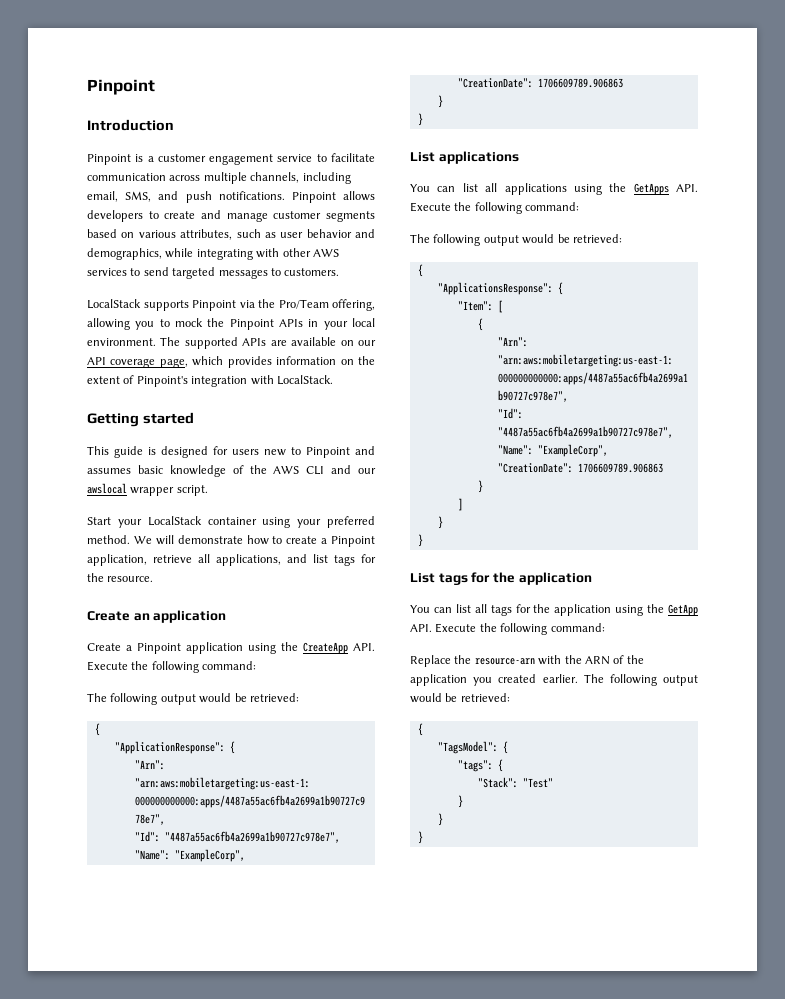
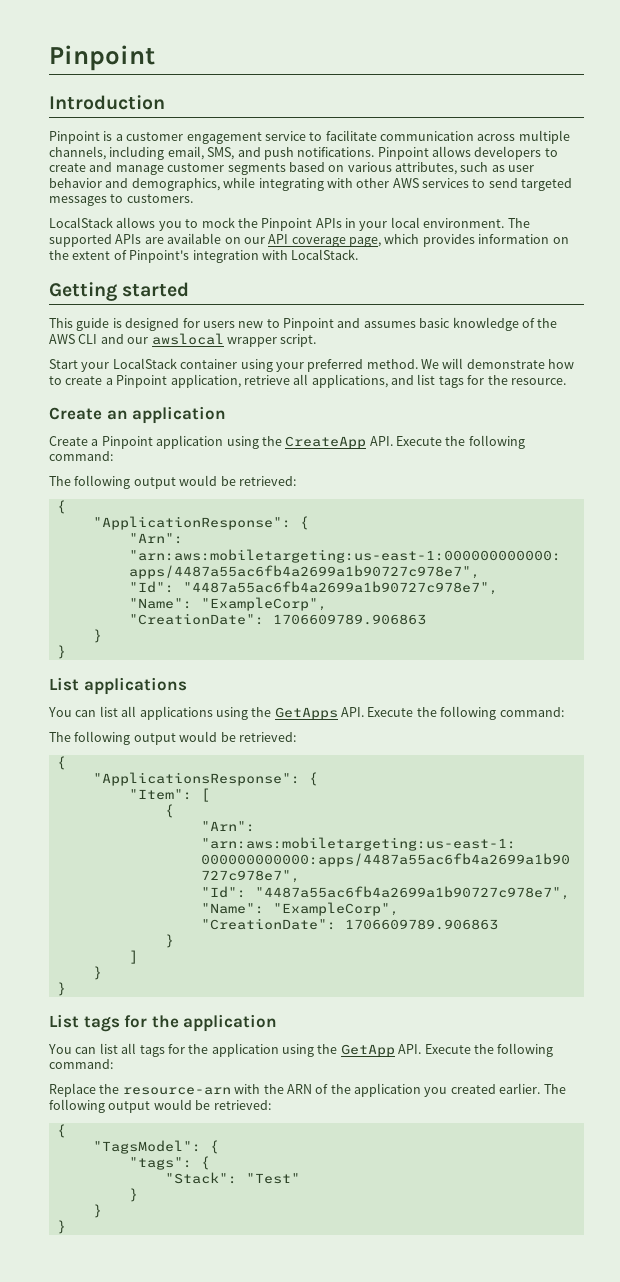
[143,299,375,311] [87,318,130,330] supports Pinpoint via the Pro/Team offering, allowing -> [116,217,156,228] allows

